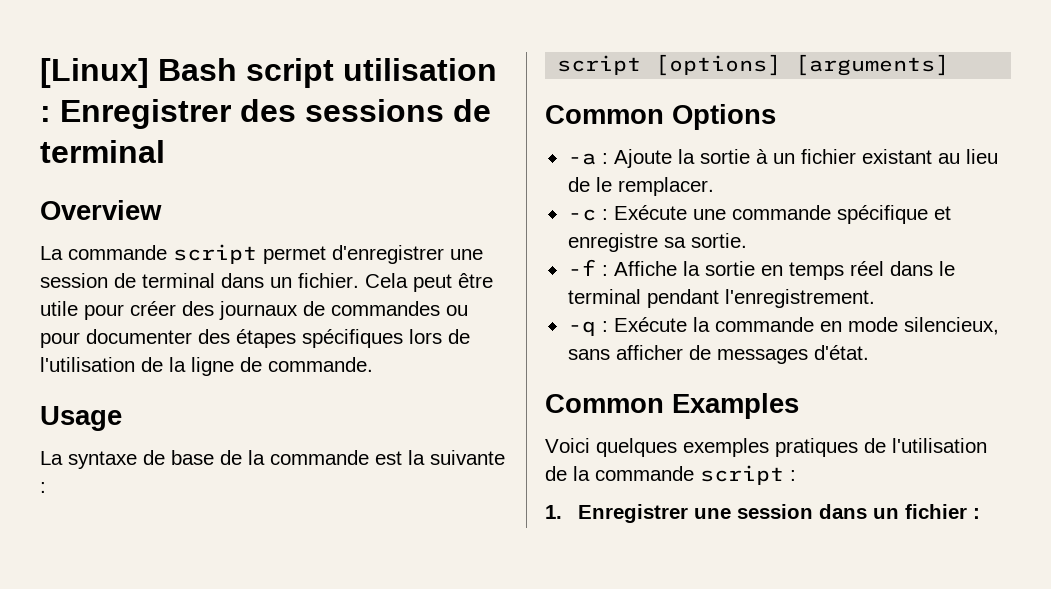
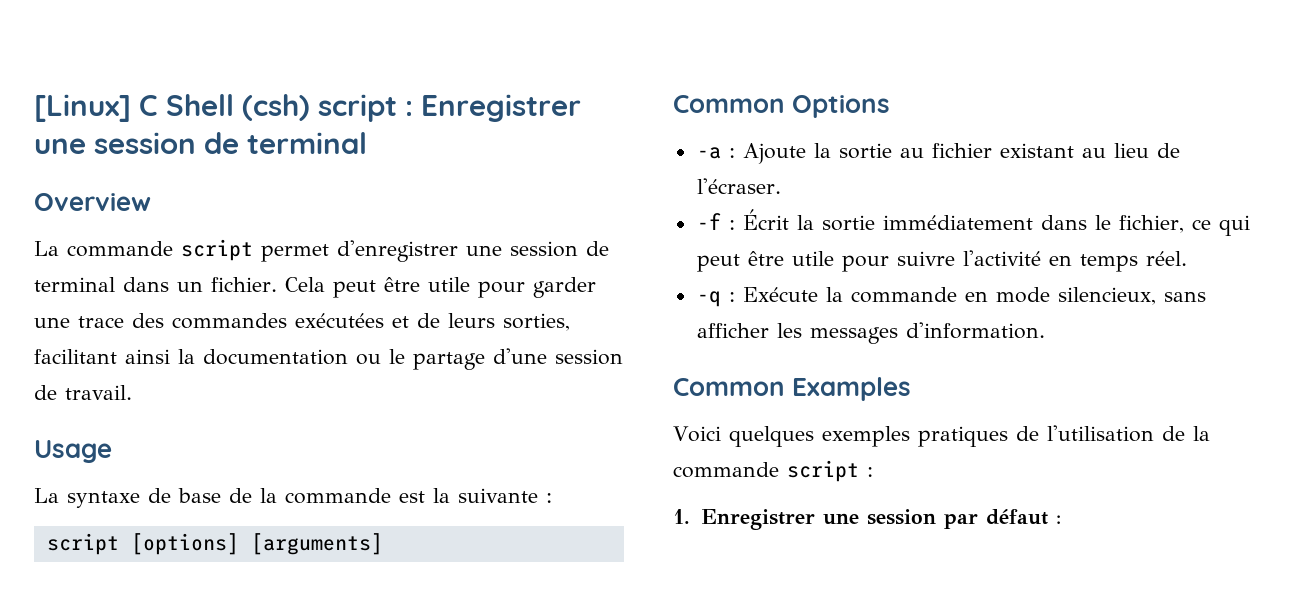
[158,58,497,88] [40,99,444,129] Bash script utilisation : Enregistrer des sessions -> [139,94,581,122] [34,132,196,154] C Shell (csh) script : Enregistrer une session
[130,301,468,320] [40,329,470,348] [40,357,373,376] créer des journaux de commandes ou pour documenter des étapes spécifiques lors de l'utilisation de la ligne de commande. -> [532,277,596,298] [34,313,570,331] [34,348,623,370] [34,385,132,400] garder une trace des commandes exécutées et de leurs sorties, facilitant ainsi la documentation ou le partage d'une session de travail.
[755,149,795,164] à un -> [899,148,924,158] au
[595,177,714,196] [567,205,951,224] [567,233,747,252] le remplacer. // -c : Exécute une commande spécifique et enregistre sa sortie. -> [696,178,781,194] l'écraser.
[613,261,955,280] [567,289,875,308] Affiche la sortie en temps réel dans le terminal pendant l'enregistrement. -> [742,209,1250,236] [696,250,1187,272] Écrit la sortie immédiatement dans le fichier, ce qui peut être utile pour suivre l'activité en temps réel.
[688,345,869,364] de messages d'état. -> [776,322,1045,344] les messages d'information.
[818,504,967,519] dans un fichier -> [943,509,1048,529] par défaut

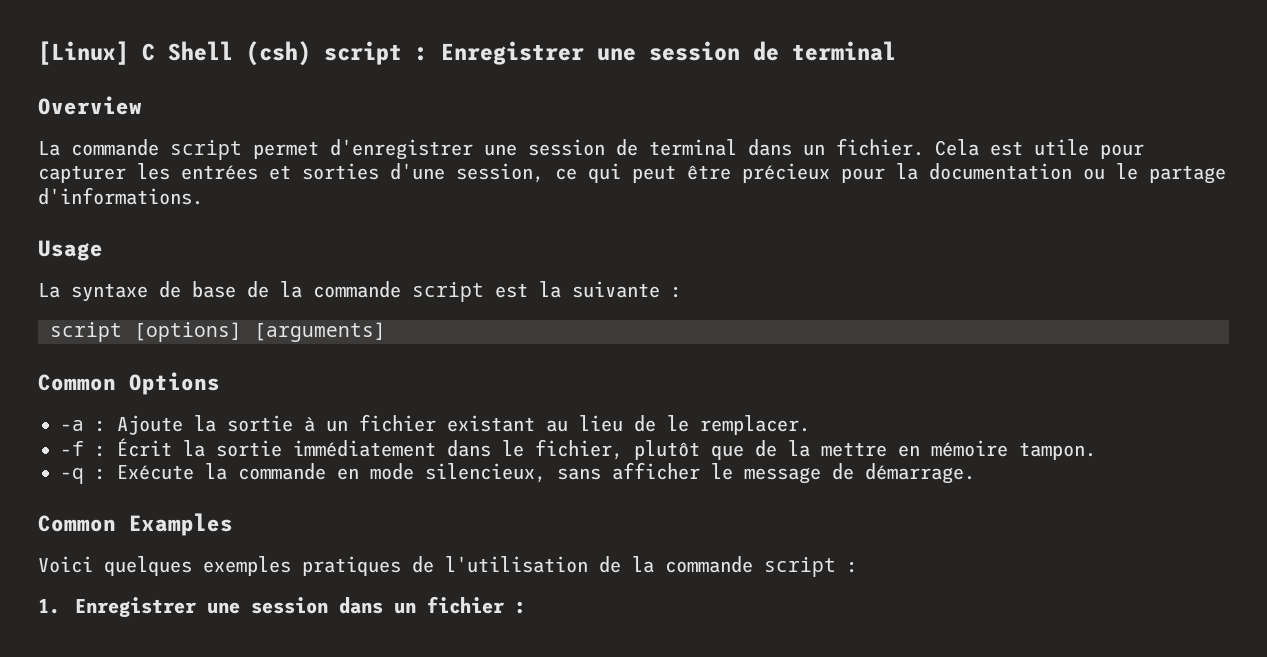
[332,277,596,298] [34,313,570,331] [34,349,170,364] peut être utile pour garder une trace des commandes exécutées et de leurs sorties, facilitant ainsi -> [990,139,1144,159] [38,163,885,183] est utile pour capturer les entrées et sorties d'une session, ce qui peut être précieux pour
[493,348,623,365] [34,385,132,400] d'une session de travail. -> [38,187,203,205] d'informations.
(391, 496) none -> [412,282,484,302] script
[899,148,924,158] au -> [304,417,348,432] à un
[696,178,781,194] l'écraser. -> [667,415,810,435] le remplacer.
[1191,215,1250,236] [696,250,1187,272] ce qui peut être utile pour suivre l'activité en temps réel. -> [634,440,1096,460] plutôt que de la mettre en mémoire tampon.
[776,322,1045,344] les messages d'information. -> [711,463,975,484] le message de démarrage.
[943,509,1048,529] par défaut -> [338,596,505,614] dans un fichier

